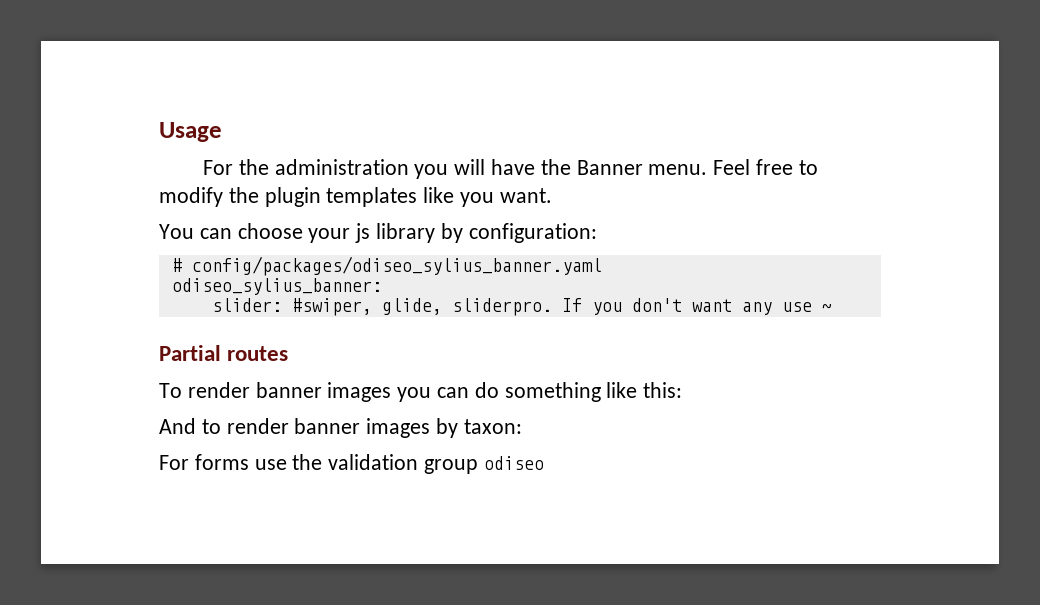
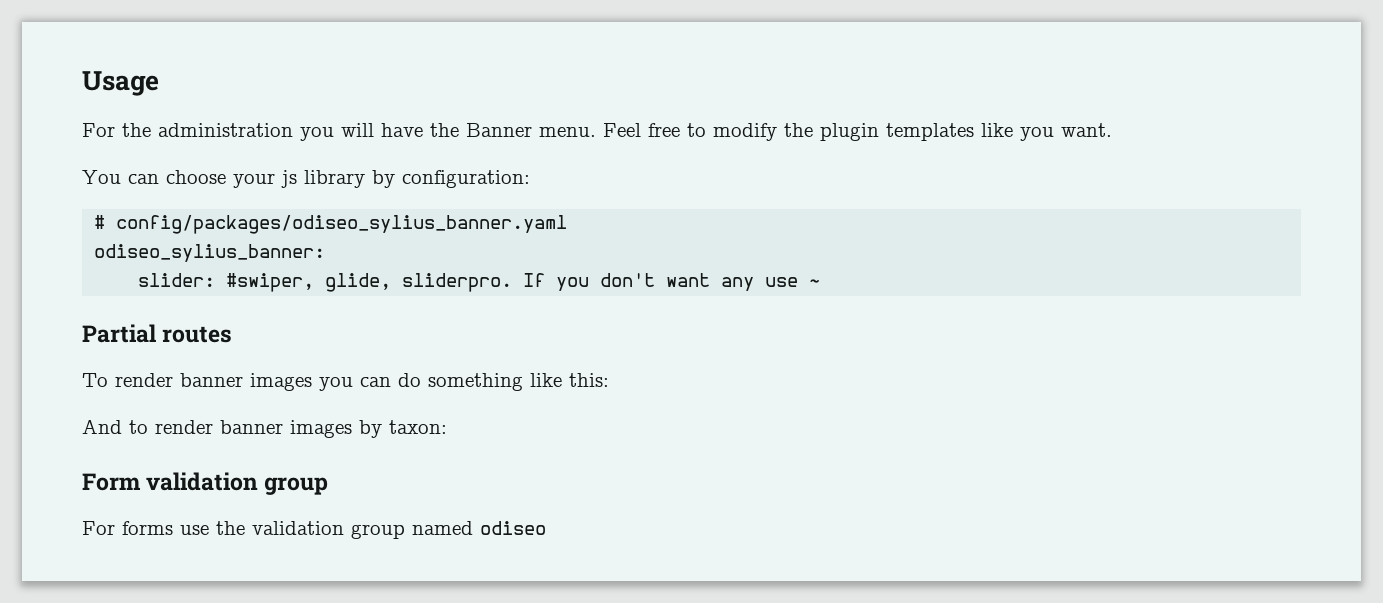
(522, 426) none -> [82,472,329,495] // Form validation group
(479, 466) none -> [412,521,473,535] named

